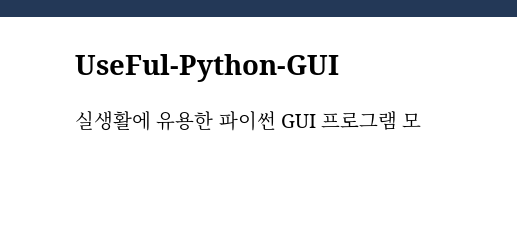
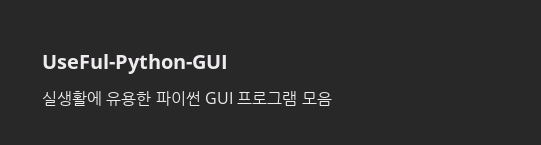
[402,113,422,128] 모 -> [301,92,332,106] 모음

